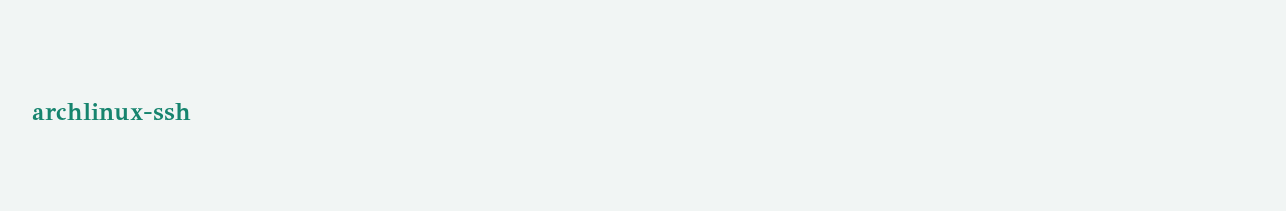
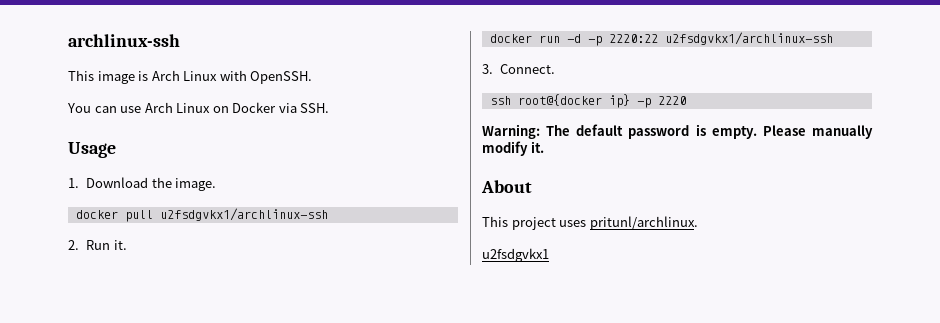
(191, 112) none -> [68,70,313,84] [67,102,330,113] [68,142,116,158] [68,177,217,191] [75,208,328,222] [68,240,127,250] [489,32,833,46] [482,64,556,74] [489,94,686,108] [482,124,873,139] [482,141,544,156] [481,180,532,193] [482,216,698,230] [482,248,549,262] // This image is Arch Linux with OpenSSH. // You can use Arch Linux on Docker via SSH. // Usage // 1. Download the image. // docker pull u2fsdgvkx1/archlinux-ssh // 2. Run it. // docker run -d -p 2220:22 u2fsdgvkx1/archlinux-ssh // 3. Connect. // ssh root@{docker ip} -p 2220 // Warning: The default password is empty. Please manually modify it. // About // This project uses pritunl/archlinux. // u2fsdgvkx1

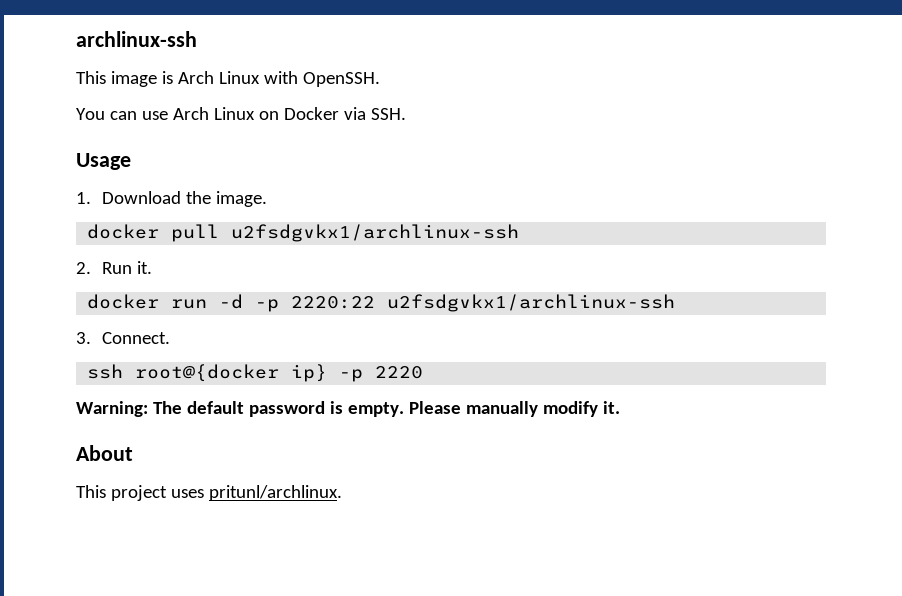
[482,248,549,262] // u2fsdgvkx1 -> (342, 493) none

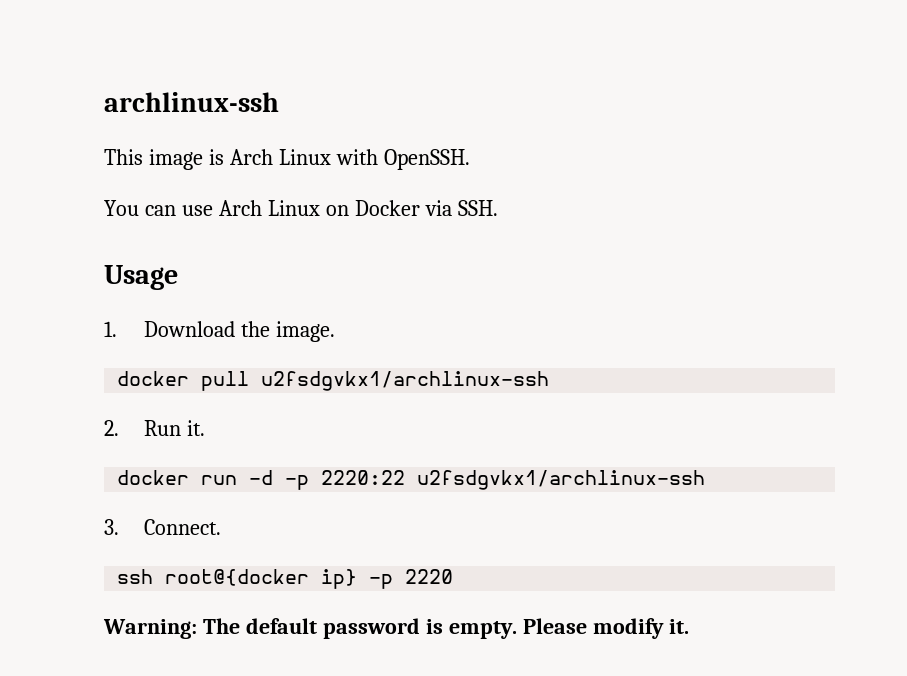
[465,401,538,417] manually -> (587, 626) none
[76,445,133,461] [76,485,342,501] // About // This project uses pritunl/archlinux. -> (689, 626) none

